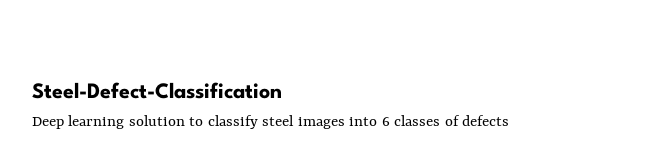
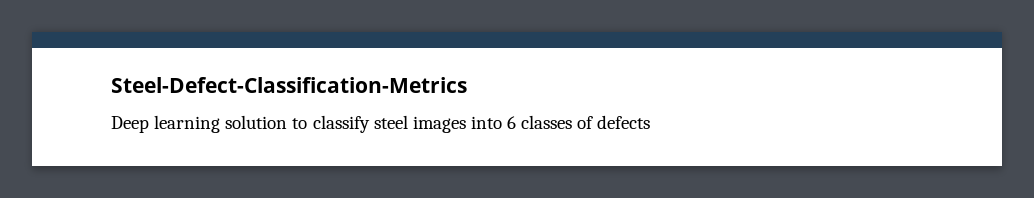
[32,82,282,99] Steel-Defect-Classification -> [111,77,467,93] Steel-Defect-Classification-Metrics

